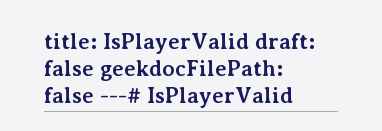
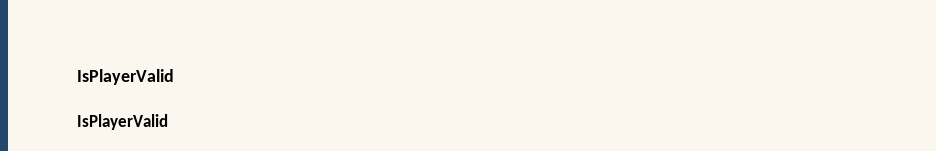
[44,33,315,54] [44,60,283,81] [44,87,141,103] title: IsPlayerValid draft: false geekdocFilePath: false ---# -> [77,69,174,85] IsPlayerValid //

